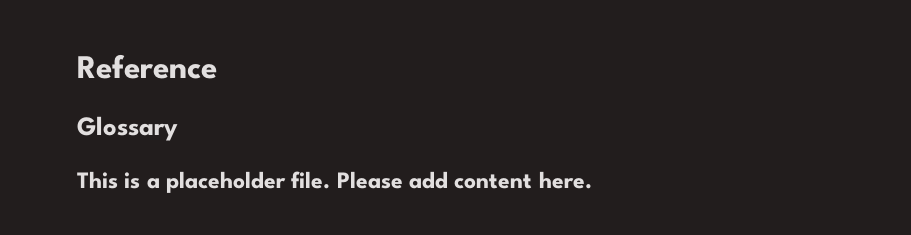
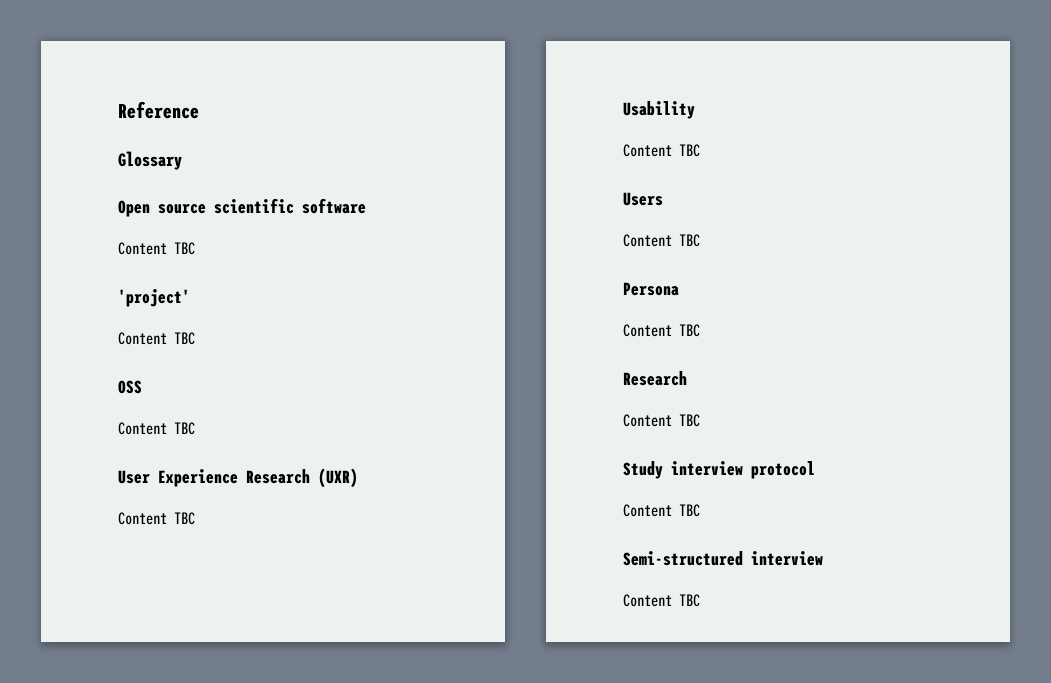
[77,171,592,193] This is a placeholder file. Please add content here. -> [118,198,366,217] [118,242,195,255] [118,289,190,307] [118,332,195,345] [118,380,142,394] [118,422,195,435] [118,468,358,488] [118,512,195,525] [623,101,695,119] [623,144,700,157] [623,192,663,206] [623,234,700,247] [623,282,679,296] [623,324,700,337] [623,371,687,386] [623,414,700,427] [623,461,815,479] [623,504,700,517] [623,551,823,566] [623,594,700,607] Open source scientific software // Content TBC // 'project' // Content TBC // OSS // Content TBC // User Experience Research (UXR) // Content TBC // Usability // Content TBC // Users // Content TBC // Persona // Content TBC // Research // Content TBC // Study interview protocol // Content TBC // Semi-structured interview // Content TBC

